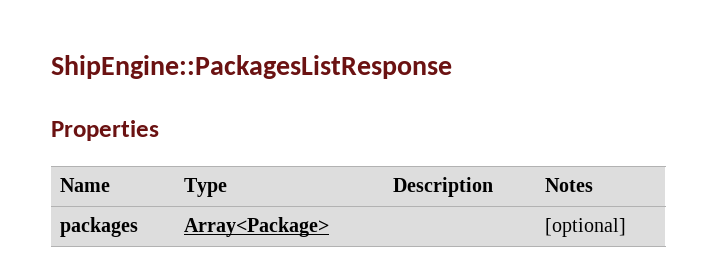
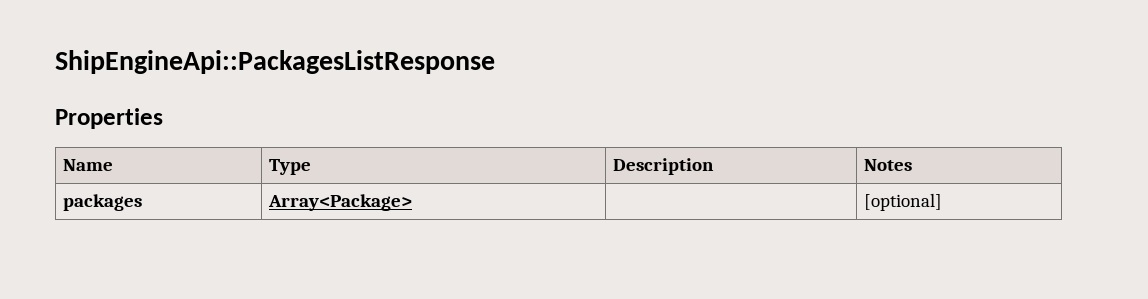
[51,55,452,79] ShipEngine::PackagesListResponse -> [55,50,495,74] ShipEngineApi::PackagesListResponse

